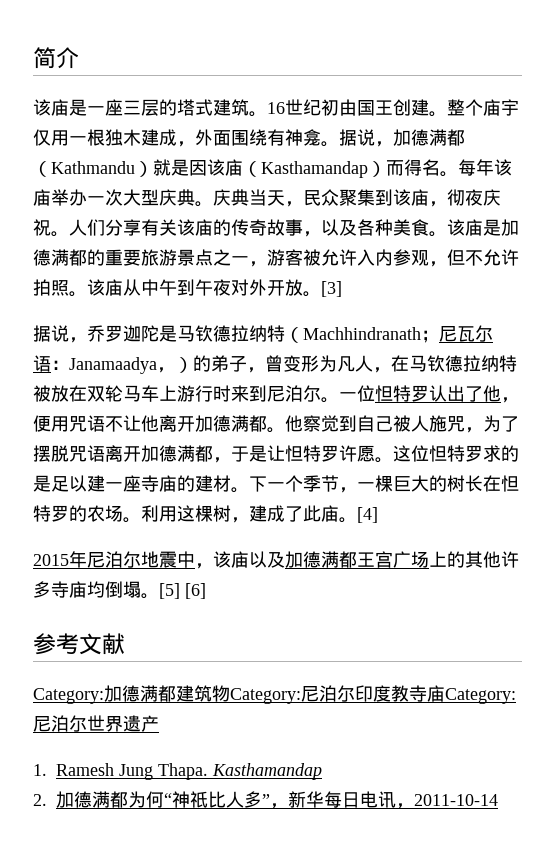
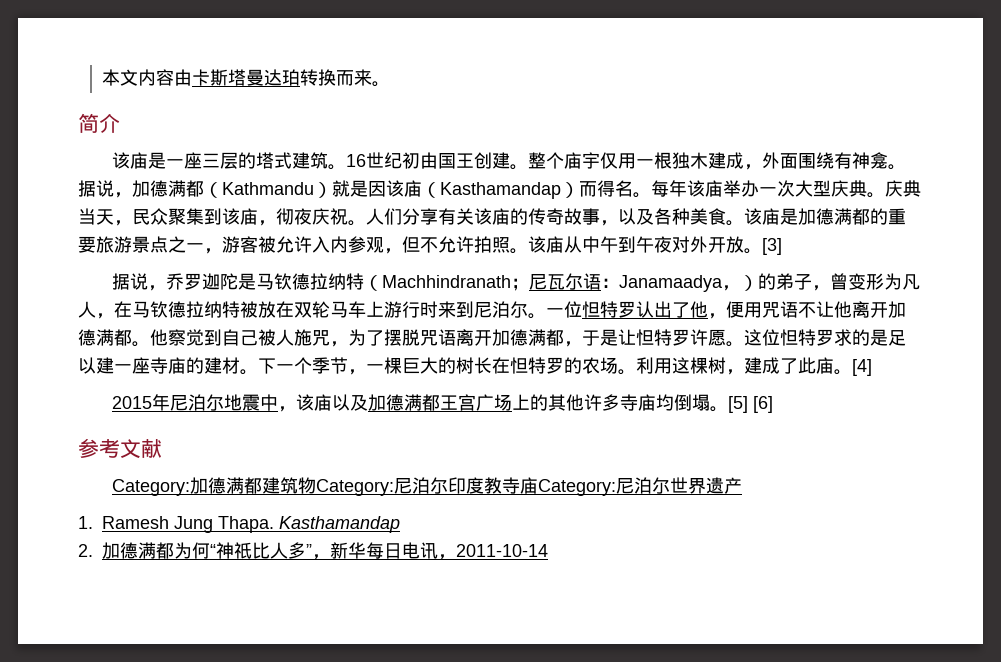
(33, 58) none -> [102,69,391,87] 本文内容由卡斯塔曼达珀转换而来。 //

